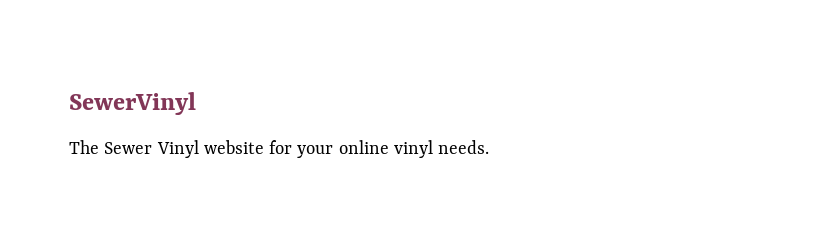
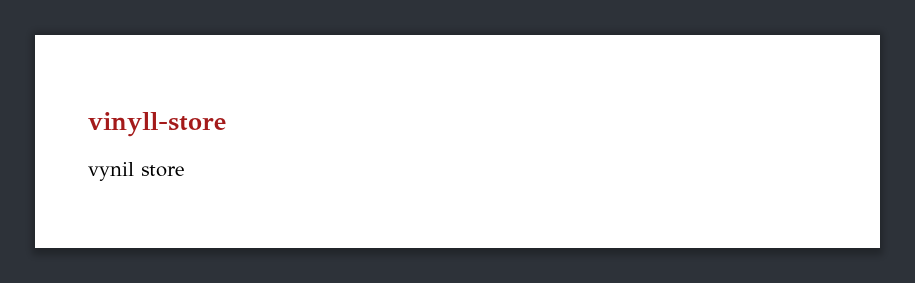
[69,92,196,115] [69,140,490,158] SewerVinyl // The Sewer Vinyl website for your online vinyl needs. -> [88,112,226,137] [88,162,185,181] vinyll-store // vynil store

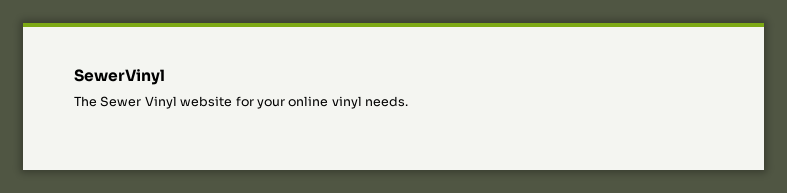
[88,112,226,137] [88,162,185,181] vinyll-store // vynil store -> [74,69,165,85] [74,96,408,109] SewerVinyl // The Sewer Vinyl website for your online vinyl needs.

